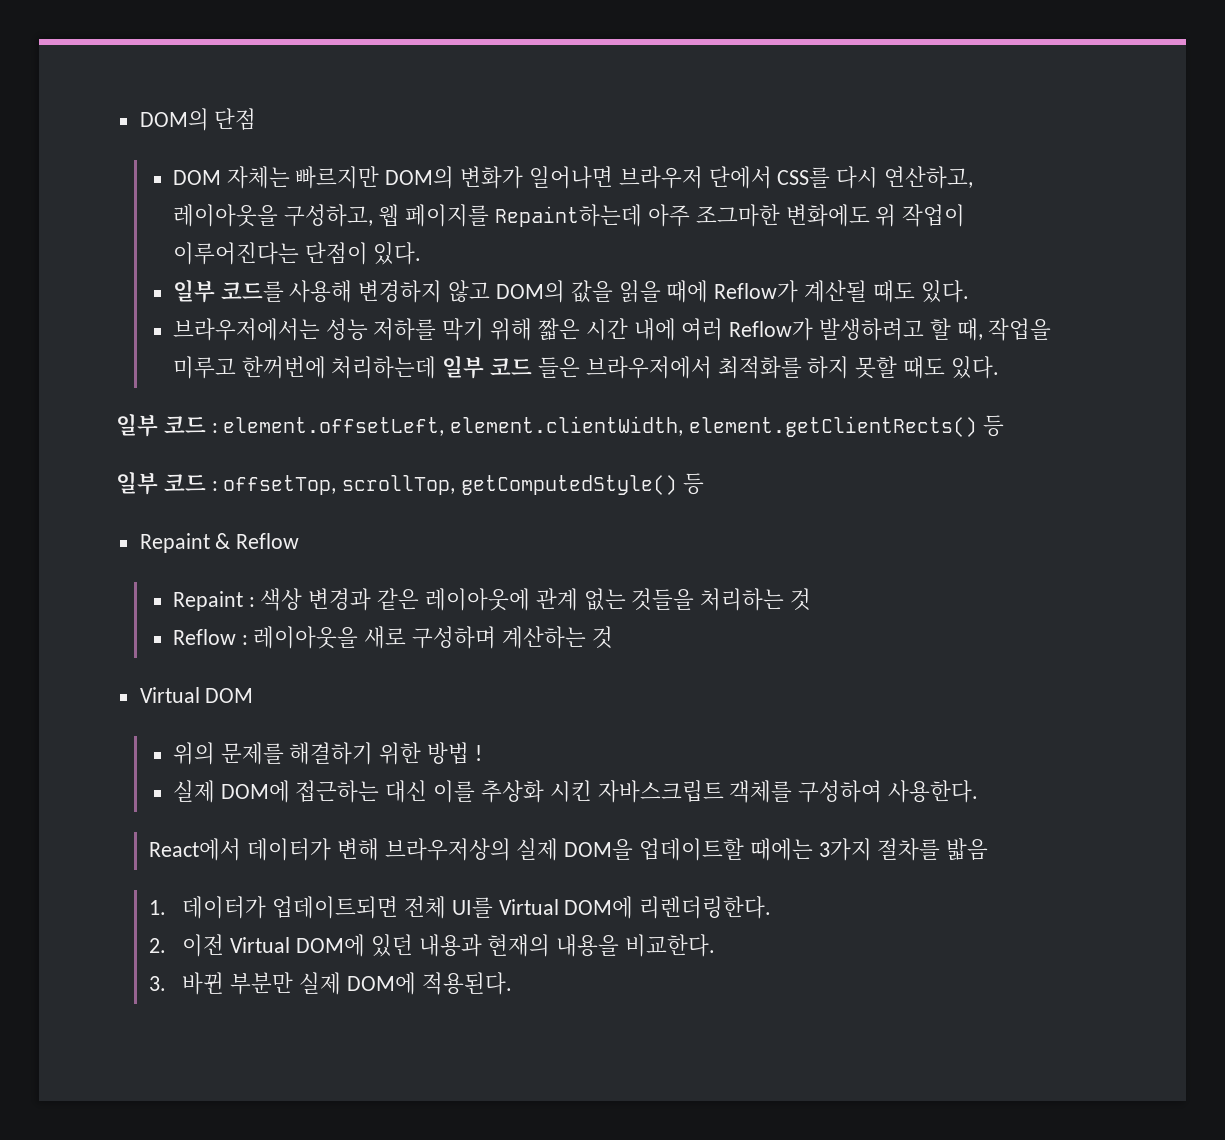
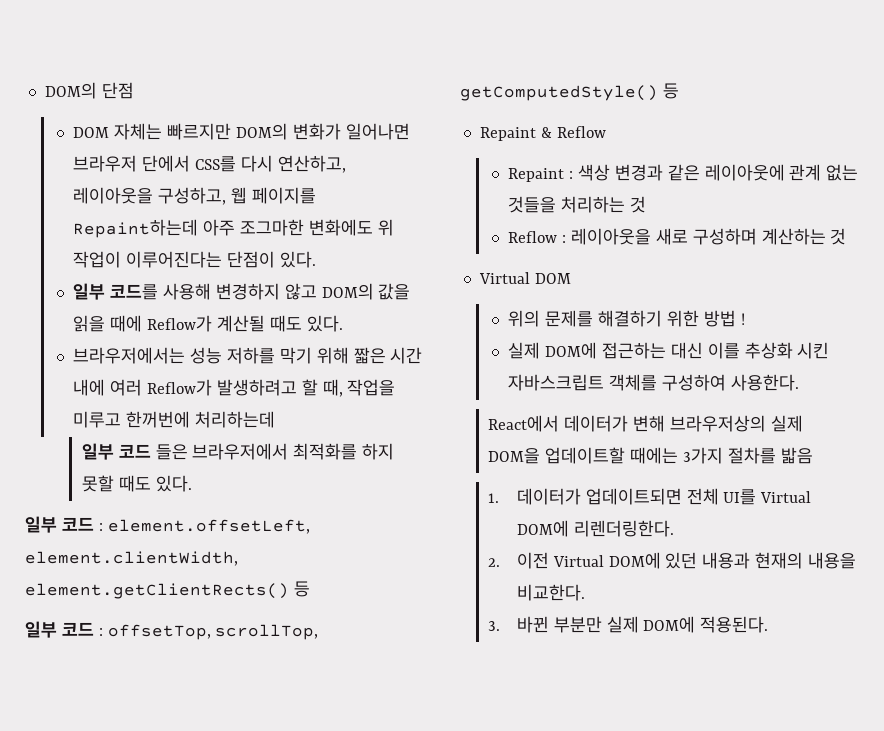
(437, 367) none -> (275, 419) //

